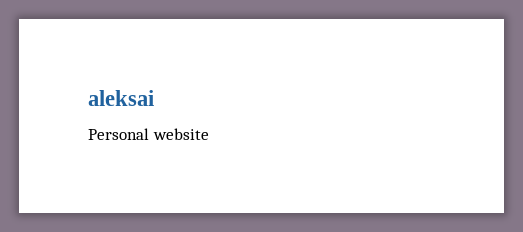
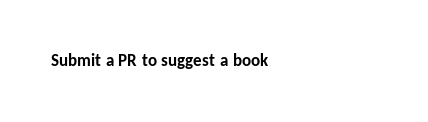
[88,90,154,106] [88,128,209,140] aleksai // Personal website -> [51,53,269,69] Submit a PR to suggest a book

